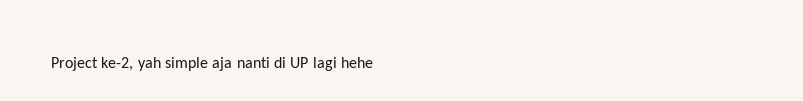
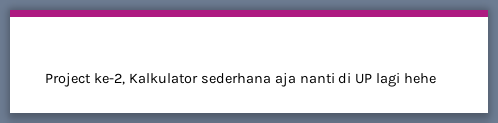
[137,57,208,71] yah simple -> [128,73,271,84] Kalkulator sederhana

